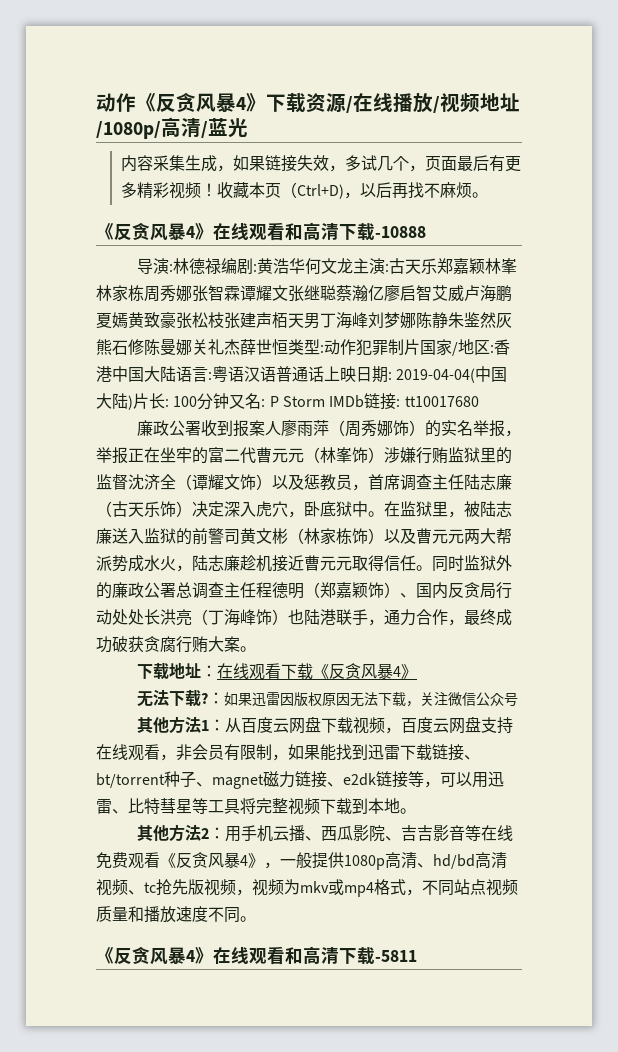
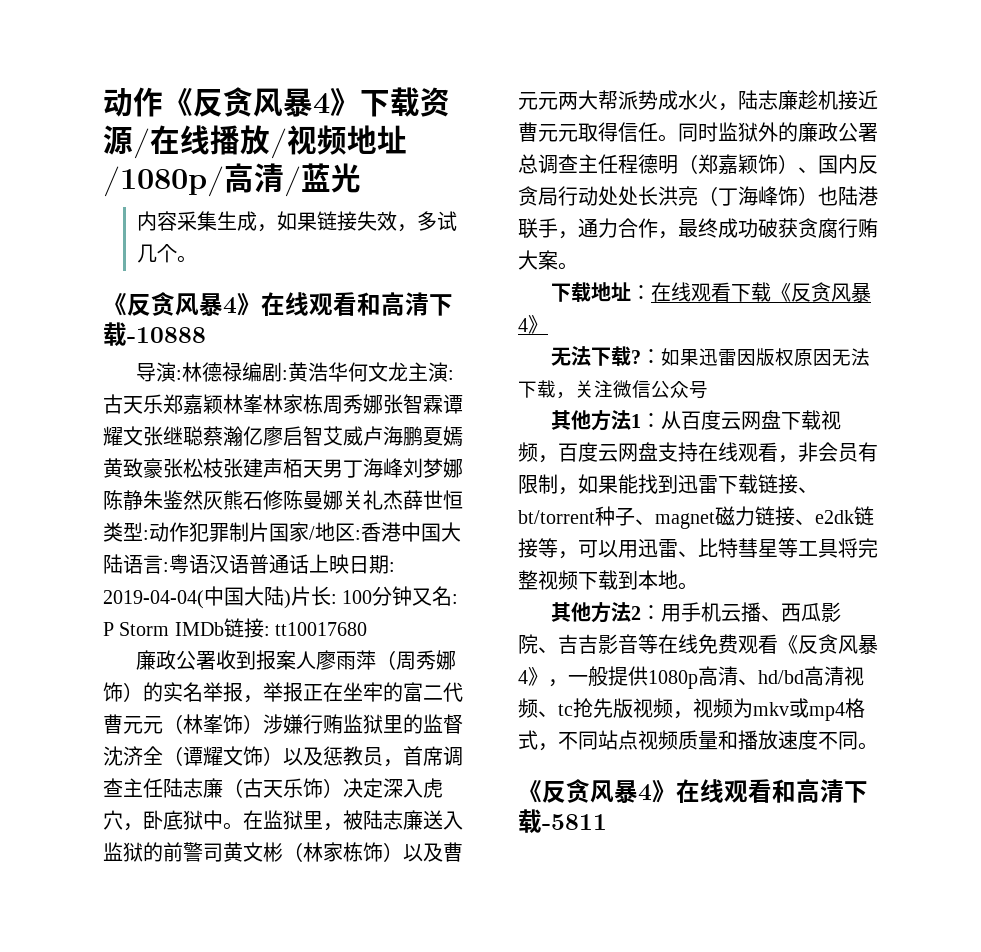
[408,155,521,172] [120,182,472,199] ，页面最后有更多精彩视频！收藏本页（Ctrl+D)，以后再找不麻烦 -> (178, 253) none

